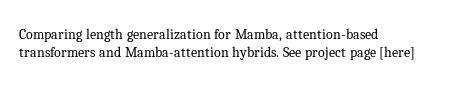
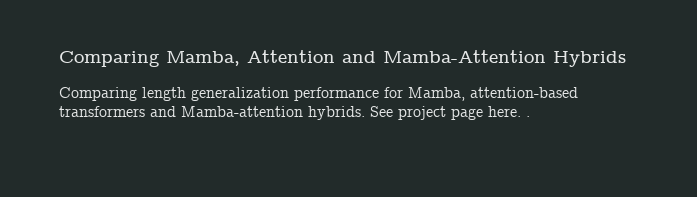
[19,29,83,42] Comparing -> [59,50,626,67] [59,87,137,101] Comparing Mamba, Attention and Mamba-Attention Hybrids // Comparing
(211, 35) none -> [294,87,379,101] performance
[379,46,416,60] [here] -> [488,106,530,117] here. .

